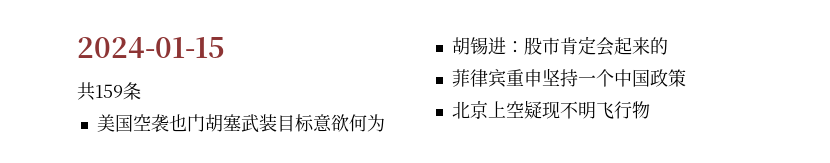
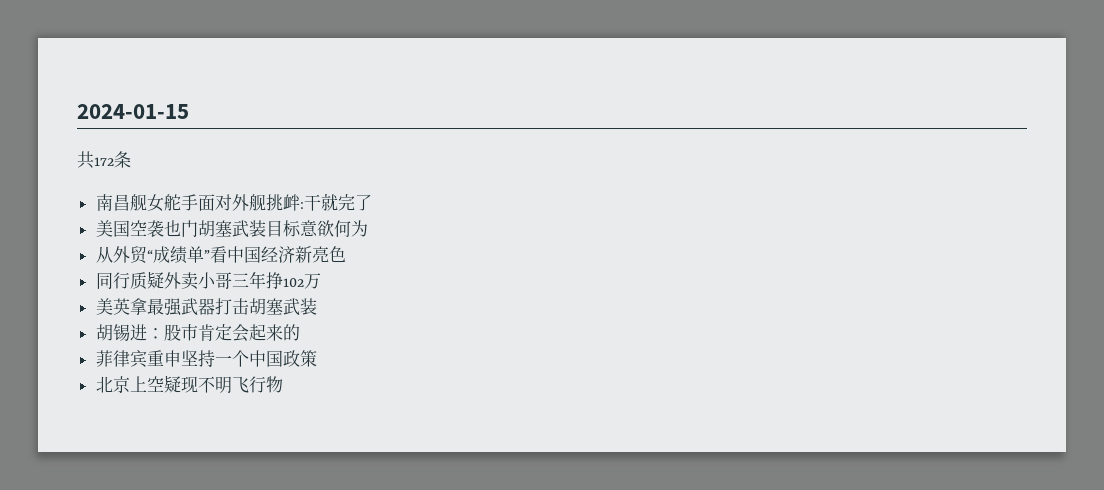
[95,84,123,98] 159 -> [94,157,114,166] 172
(141, 91) none -> [95,193,372,212] // 南昌舰女舵手面对外舰挑衅:干就完了
(385, 123) none -> [95,246,346,264] [95,271,321,290] [95,298,317,316] // 从外贸“成绩单”看中国经济新亮色 // 同行质疑外卖小哥三年挣102万 // 美英拿最强武器打击胡塞武装

